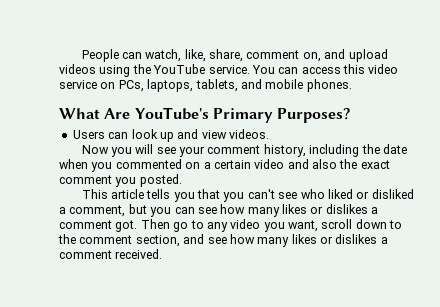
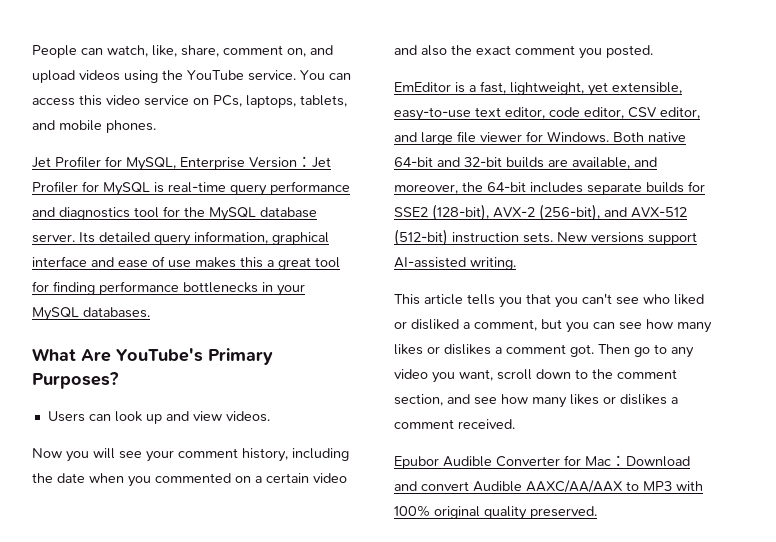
(352, 85) none -> [32,156,331,171] [32,181,350,196] [32,206,317,221] [32,231,329,246] [32,256,340,270] [32,281,305,296] [32,307,150,321] // Jet Profiler for MySQL, Enterprise Version：Jet Profiler for MySQL is real-time query performance and diagnostics tool for the MySQL database server. Its detailed query information, graphical interface and ease of use makes this a great tool for finding performance bottlenecks in your MySQL databases.
(182, 180) none -> [394,81,682,96] [394,107,700,121] [394,131,686,145] [394,157,657,169] [394,181,705,195] [394,204,687,221] [394,229,697,246] [394,257,516,270] // EmEditor is a fast, lightweight, yet extensible, easy-to-use text editor, code editor, CSV editor, and large file viewer for Windows. Both native 64-bit and 32-bit builds are available, and moreover, the 64-bit includes separate builds for SSE2 (128-bit), AVX-2 (256-bit), and AVX-512 (512-bit) instruction sets. New versions support AI-assisted writing.
(163, 254) none -> [394,455,690,469] [394,480,703,493] [394,505,597,520] // Epubor Audible Converter for Mac：Download and convert Audible AAXC/AA/AAX to MP3 with 100% original quality preserved.

